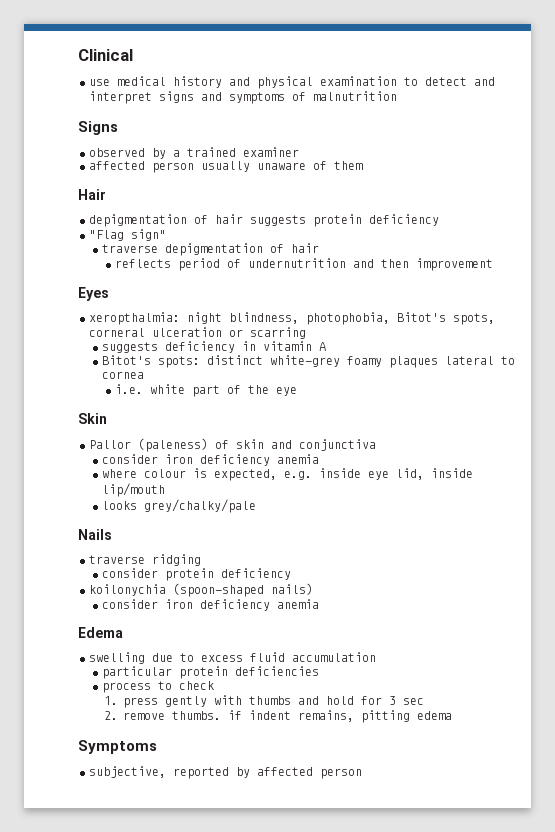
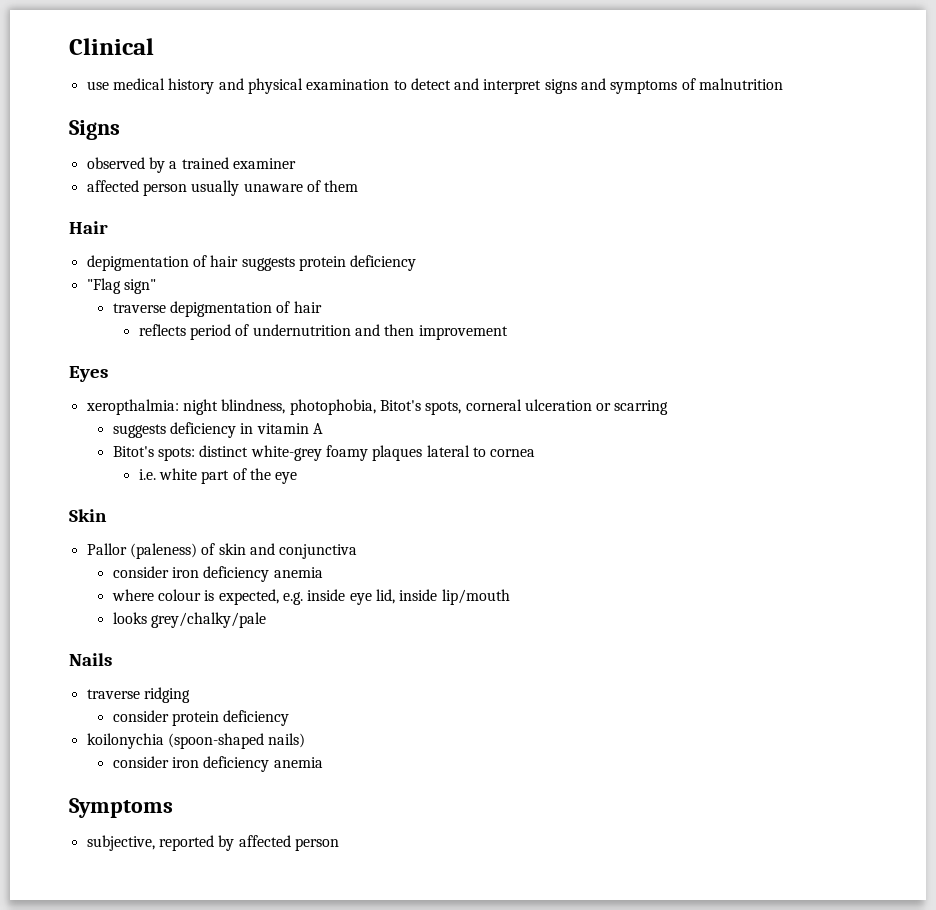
[78,627,123,638] [89,652,376,664] [102,666,320,679] [102,681,215,693] [104,695,425,708] [104,710,453,723] // Edema // swelling due to excess fluid accumulation // particular protein deficiencies // process to check // 1. press gently with thumbs and hold for 3 sec // 2. remove thumbs. if indent remains, pitting edema -> (323, 762) none

